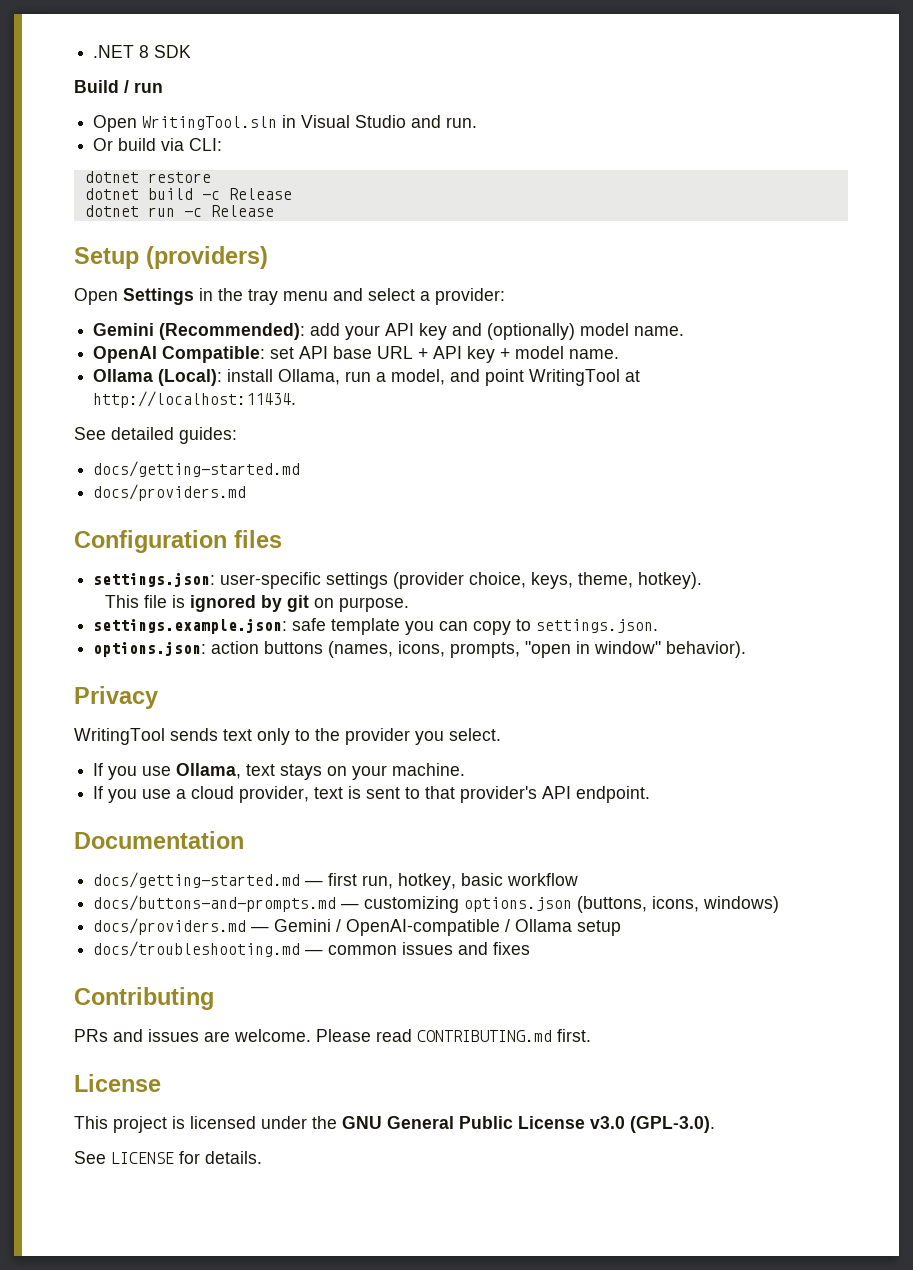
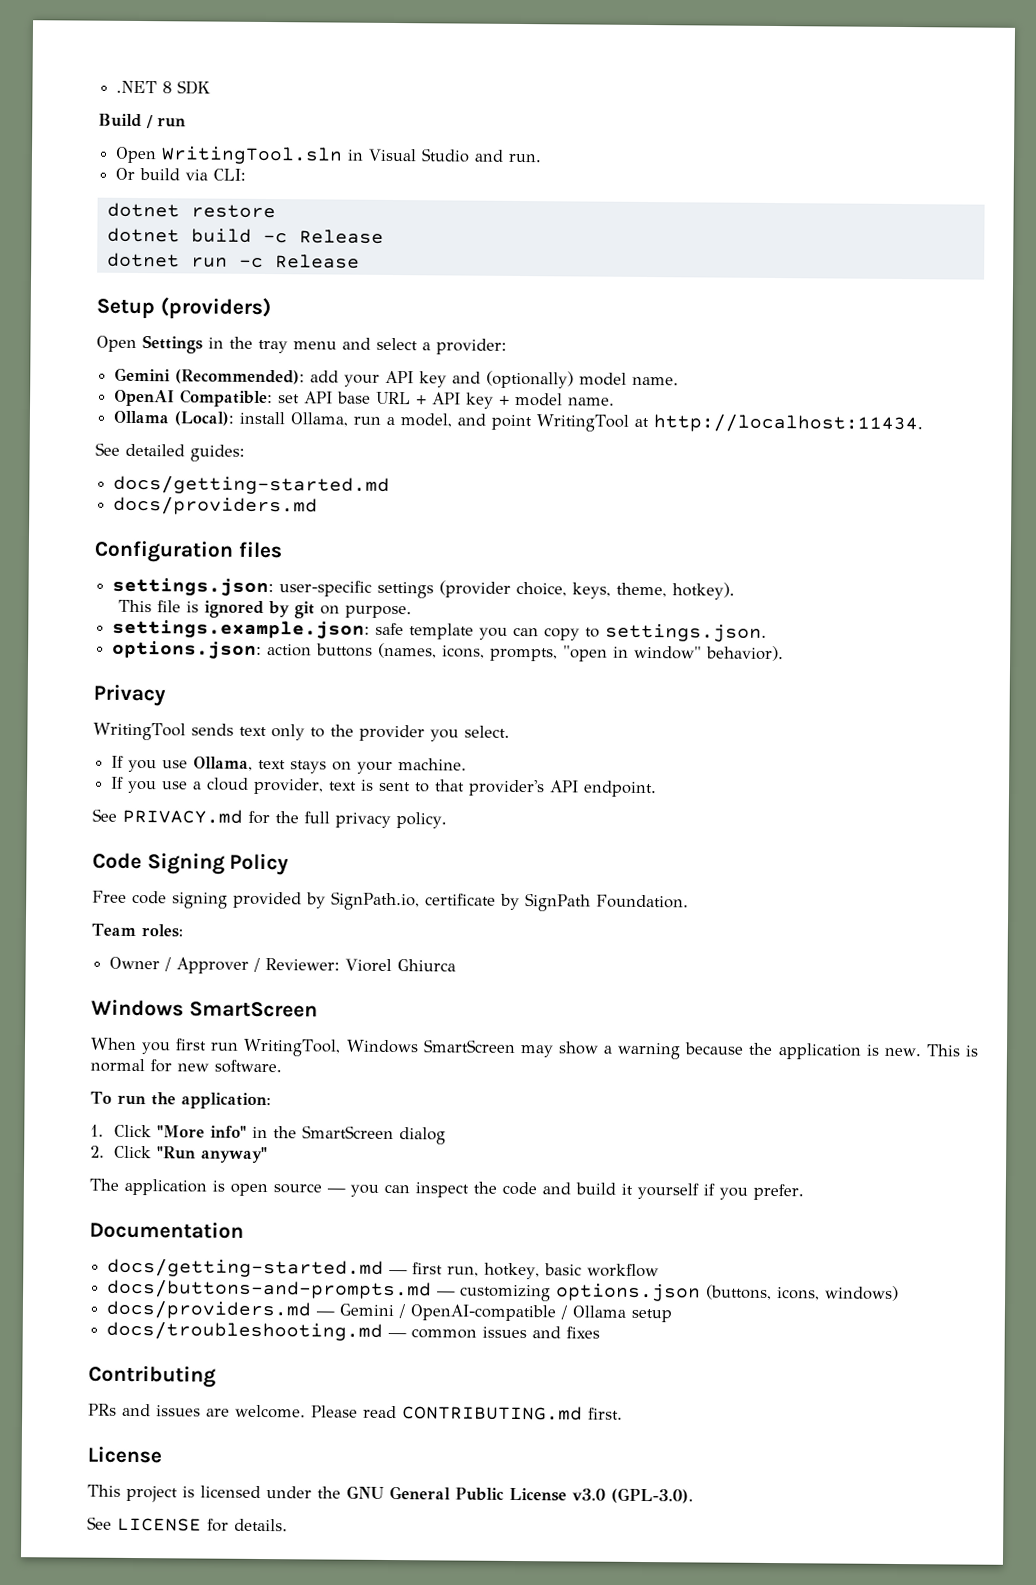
(651, 794) none -> [92,808,447,829] [92,852,290,876] [92,890,689,912] [91,923,183,938] [109,956,457,974] [91,999,318,1018] [90,1037,980,1060] [90,1058,282,1074] [90,1091,271,1110] [90,1124,447,1145] [90,1145,269,1164] [89,1178,804,1201] // See PRIVACY.md for the full privacy policy. // Code Signing Policy // Free code signing provided by SignPath.io, certificate by SignPath Foundation. // Team roles: // Owner / Approver / Reviewer: Viorel Ghiurca // Windows SmartScreen // When you first run WritingTool, Windows SmartScreen may show a warning because the application is new. This is normal for new software. // To run the application: // 1. Click "More info" in the SmartScreen dialog // 2. Click "Run anyway" // The application is open source — you can inspect the code and build it yourself if you prefer.

